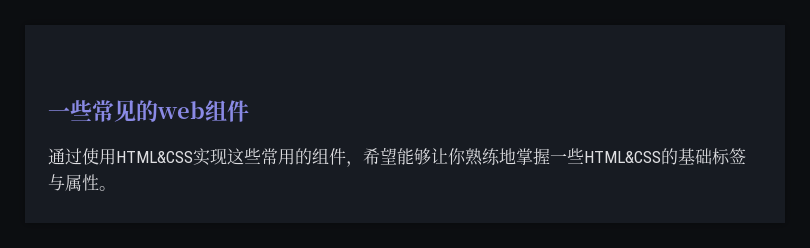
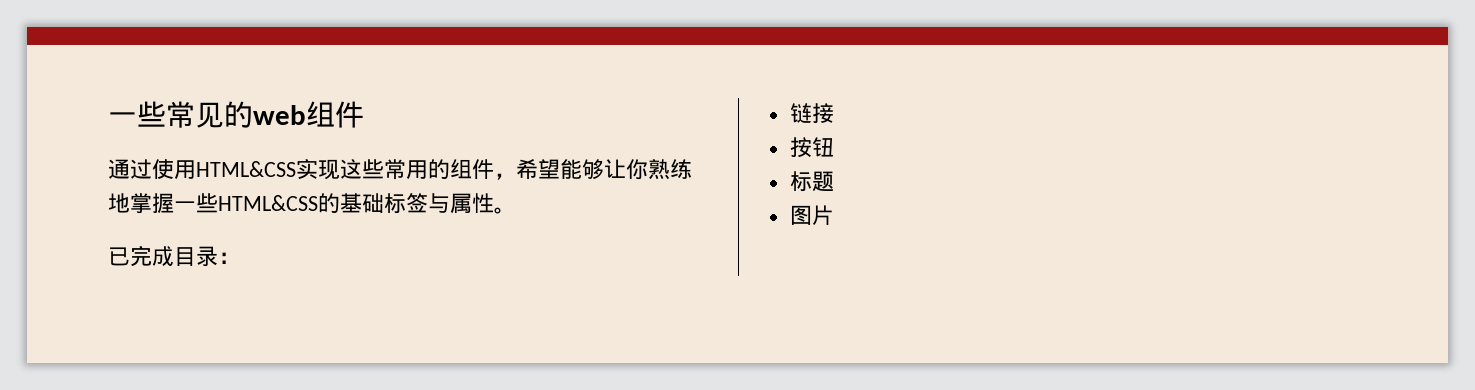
(116, 188) none -> [108,245,240,267] [789,103,834,123] [789,137,834,158] [789,171,834,192] [789,205,834,225] // 已完成目录： // 链接 // 按钮 // 标题 // 图片

